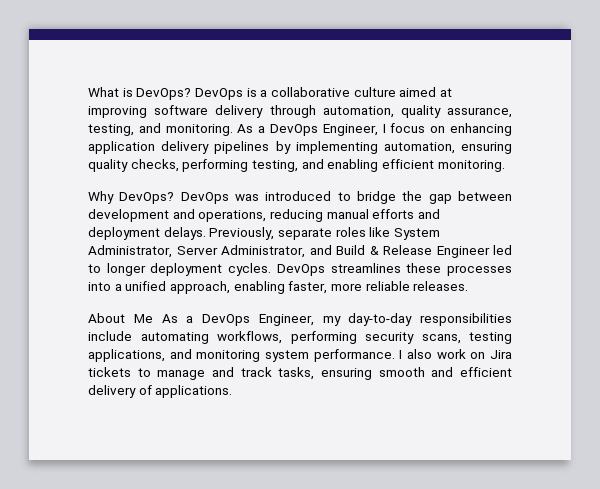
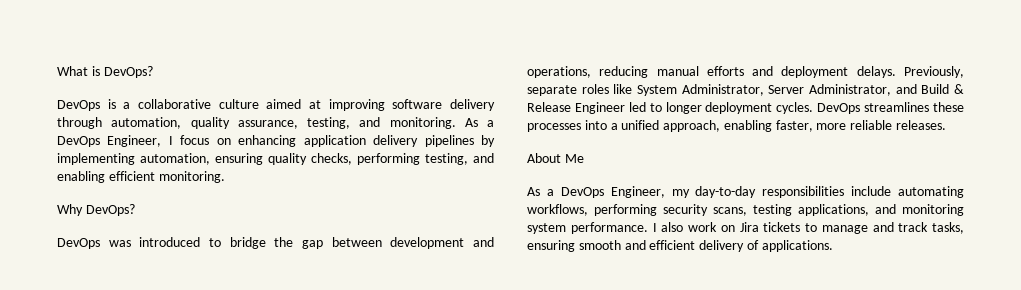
(192, 94) none -> (153, 72) //
(175, 198) none -> (135, 210) //
(153, 318) none -> (584, 158) //

